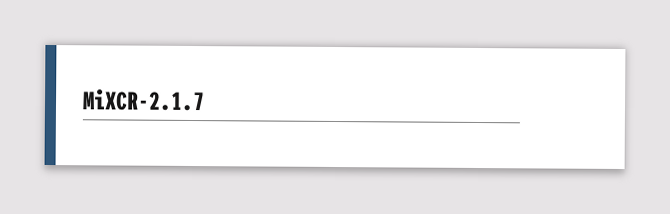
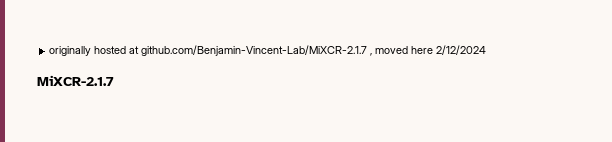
(82, 100) none -> [49,45,487,56] originally hosted at github.com/Benjamin-Vincent-Lab/MiXCR-2.1.7 , moved here 2/12/2024 //

